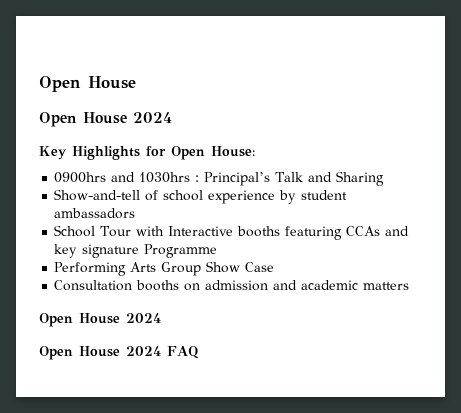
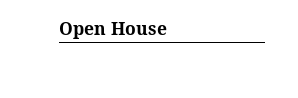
[39,76,136,92] [39,112,172,127] [39,146,255,160] [54,171,385,186] [54,189,348,204] [54,208,136,219] [54,225,410,240] [54,244,218,258] [54,261,275,276] [54,280,410,291] [39,313,161,327] [39,346,199,360] Open House // Open House 2024 // Key Highlights for Open House: // 0900hrs and 1030hrs : Principal’s Talk and Sharing // Show-and-tell of school experience by student ambassadors // School Tour with Interactive booths featuring CCAs and key signature Programme // Performing Arts Group Show Case // Consultation booths on admission and academic matters // Open House 2024 // Open House 2024 FAQ -> [59,22,167,39] Open House

